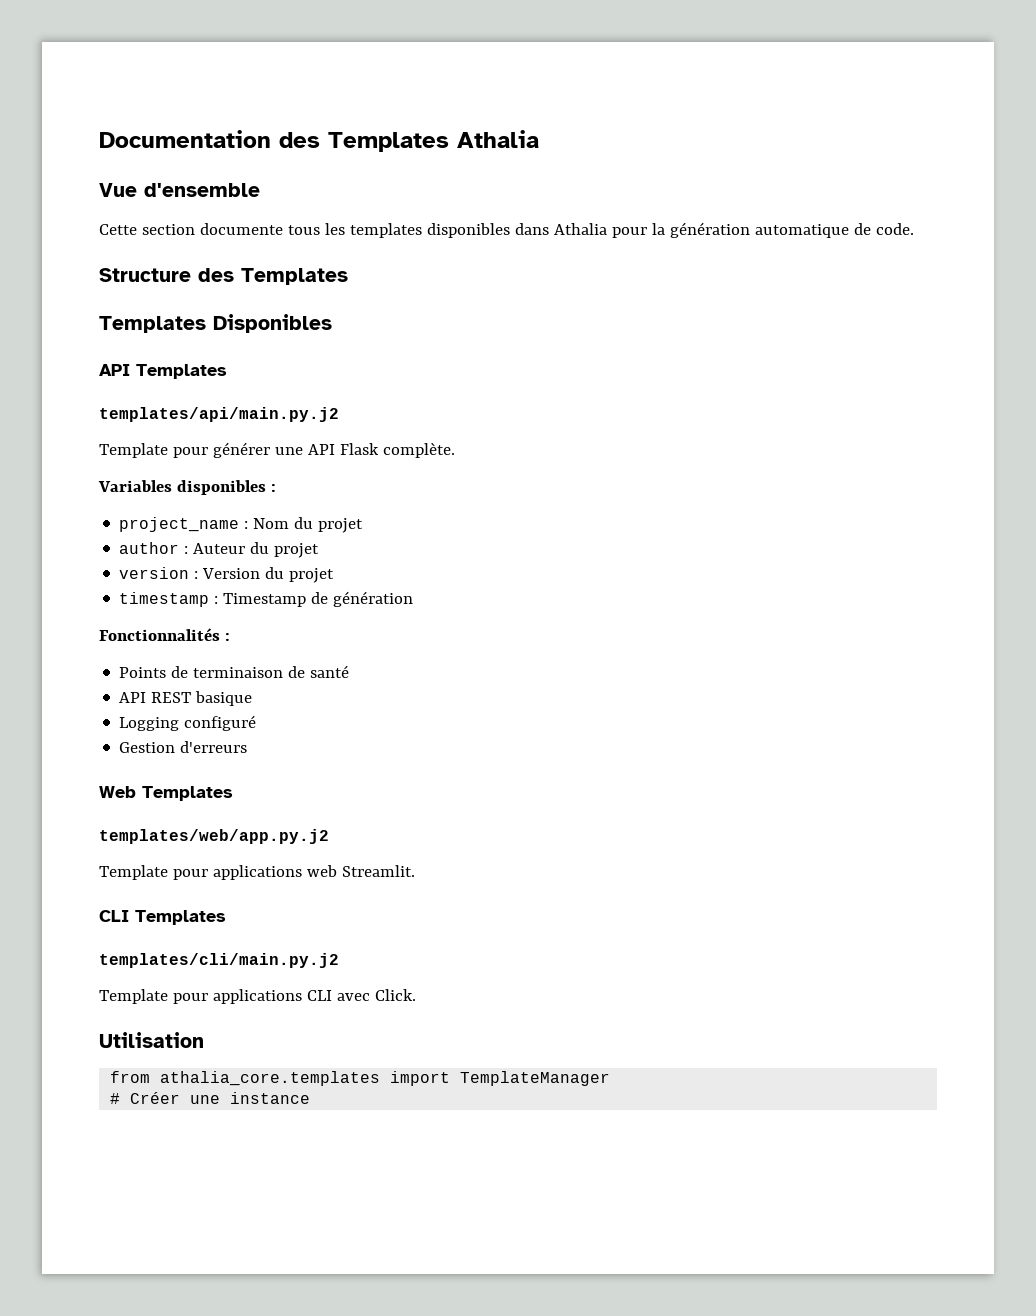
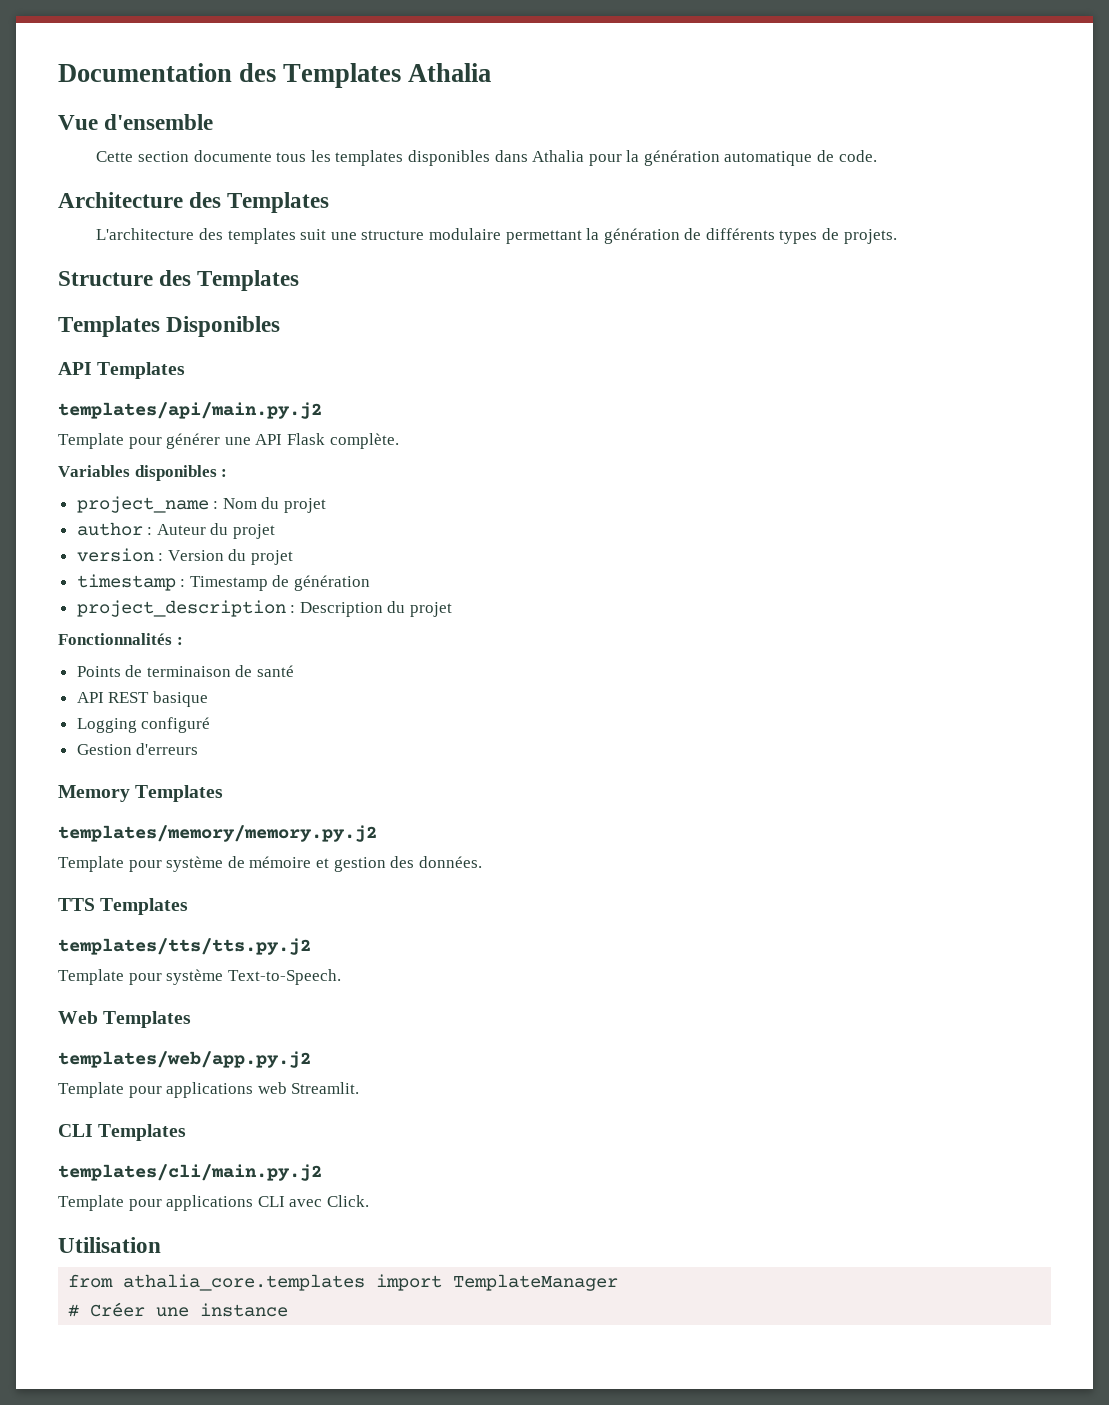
(914, 229) none -> [58,192,330,213] [96,228,897,244] // Architecture des Templates // L'architecture des templates suit une structure modulaire permettant la génération de différents types de projets.
(414, 599) none -> [76,600,453,617] // project_description : Description du projet
(248, 747) none -> [58,785,224,802] [58,825,377,842] [58,856,482,872] [58,898,189,915] [58,938,311,955] [58,969,341,985] // Memory Templates // templates/memory/memory.py.j2 // Template pour système de mémoire et gestion des données. // TTS Templates // templates/tts/tts.py.j2 // Template pour système Text-to-Speech.

